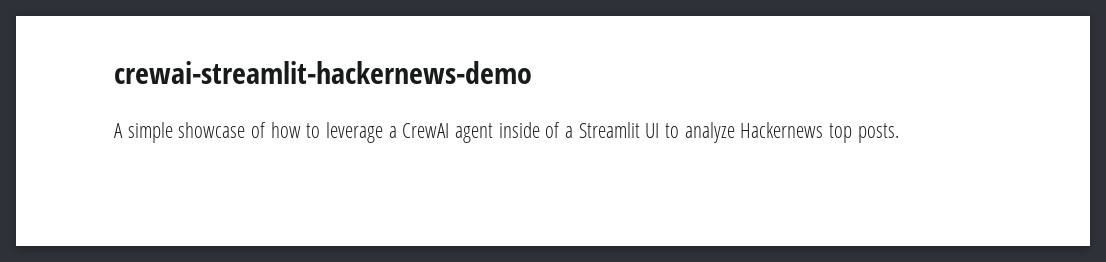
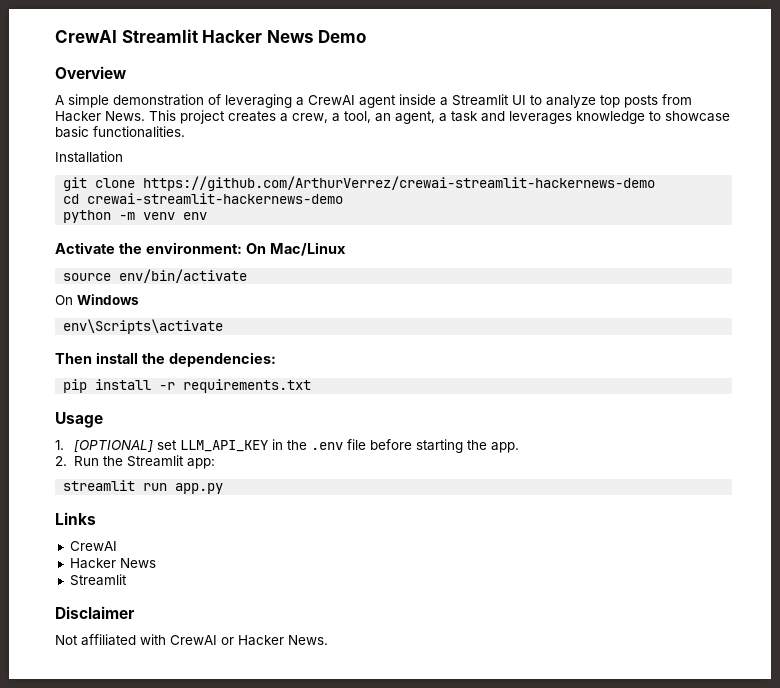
[114,61,532,84] [114,122,384,143] crewai-streamlit-hackernews-demo // A simple showcase of how to leverage -> [55,29,367,43] [55,66,126,79] [55,94,292,108] CrewAI Streamlit Hacker News Demo // Overview // A simple demonstration of leveraging
[545,122,561,138] of -> (436, 99) none
[740,122,899,143] Hackernews top posts. -> [600,94,692,108] [55,110,730,124] [55,126,185,138] [55,151,123,163] [63,176,656,191] [63,193,344,204] [63,210,208,223] [55,242,346,256] [63,269,248,283] [55,294,139,305] [63,319,224,334] [55,352,276,367] [63,379,312,393] [55,412,103,428] [55,439,519,453] [55,455,215,469] [63,480,224,494] [55,512,96,525] [69,541,117,551] [69,558,156,569] [69,574,127,586] [55,606,135,619] [55,634,328,646] top posts from Hacker News. This project creates a crew, a tool, an agent, a task and leverages knowledge to showcase basic functionalities. // Installation // git clone https://github.com/ArthurVerrez/crewai-streamlit-hackernews-demo // cd crewai-streamlit-hackernews-demo // python -m venv env // Activate the environment: On Mac/Linux // source env/bin/activate // On Windows // env\Scripts\activate // Then install the dependencies: // pip install -r requirements.txt // Usage // 1. [OPTIONAL] set LLM_API_KEY in the .env file before starting the app. // 2. Run the Streamlit app: // streamlit run app.py // Links // CrewAI // Hacker News // Streamlit // Disclaimer // Not affiliated with CrewAI or Hacker News.

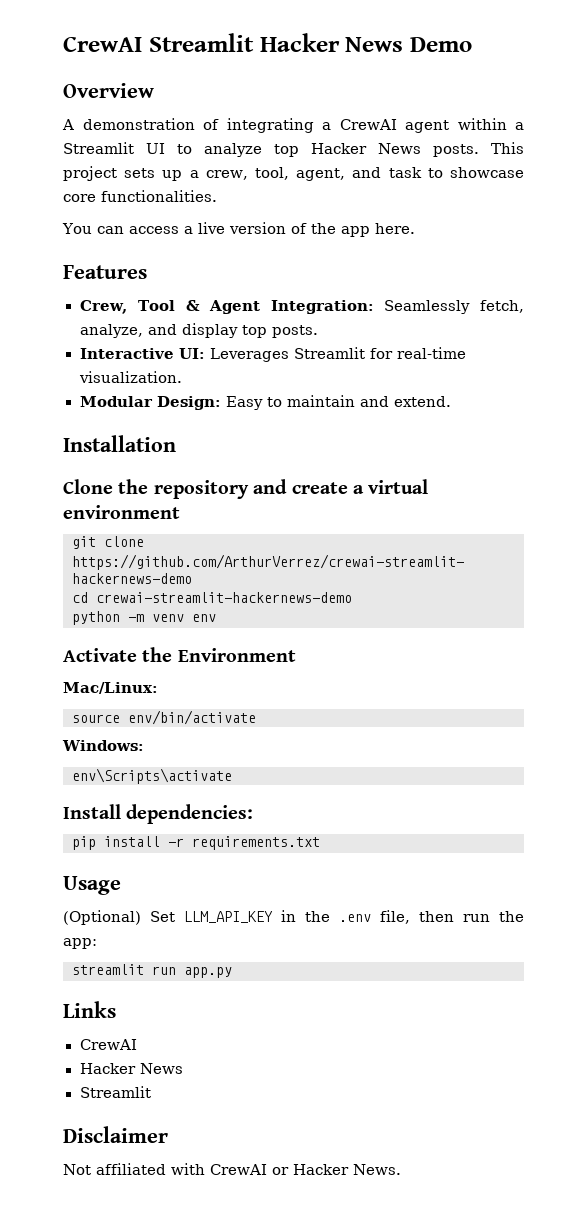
[68,94,109,108] simple -> (74, 124) none
[225,94,292,108] leveraging -> [226,118,314,133] integrating
[399,94,436,105] inside -> [457,118,507,130] within
[624,94,692,108] [55,110,645,124] posts from Hacker News. This project creates a crew, a tool, an agent, a task and leverages knowledge -> [311,142,524,157] [63,166,422,181] Hacker News posts. This project sets up a crew, tool, agent, and task
[55,126,89,138] basic -> [63,194,96,202] core
[55,151,123,163] Installation -> [62,222,415,237] [63,265,147,279] [79,300,524,314] [79,323,318,338] [79,347,466,362] [78,371,182,383] [79,395,451,410] [63,435,176,452] [63,479,429,499] [63,505,180,519] You can access a live version of the app here. // Features // Crew, Tool & Agent Integration: Seamlessly fetch, analyze, and display top posts. // Interactive UI: Leverages Streamlit for real-time visualization. // Modular Design: Easy to maintain and extend. // Installation // Clone the repository and create a virtual environment
[145,242,346,256] environment: On Mac/Linux -> [177,648,296,662] [63,682,158,694] Environment // Mac/Linux:
[55,294,139,305] On Windows -> [62,740,144,751] Windows:
[55,352,165,364] Then install the -> [63,804,121,819] Install
[55,440,177,452] 1. [OPTIONAL] set -> [63,910,175,925] (Optional) Set
[346,439,519,453] [55,455,184,467] file before starting the app. // 2. Run the Streamlit -> [380,910,524,924] file, then run the

